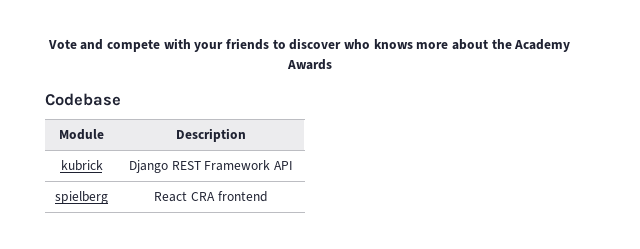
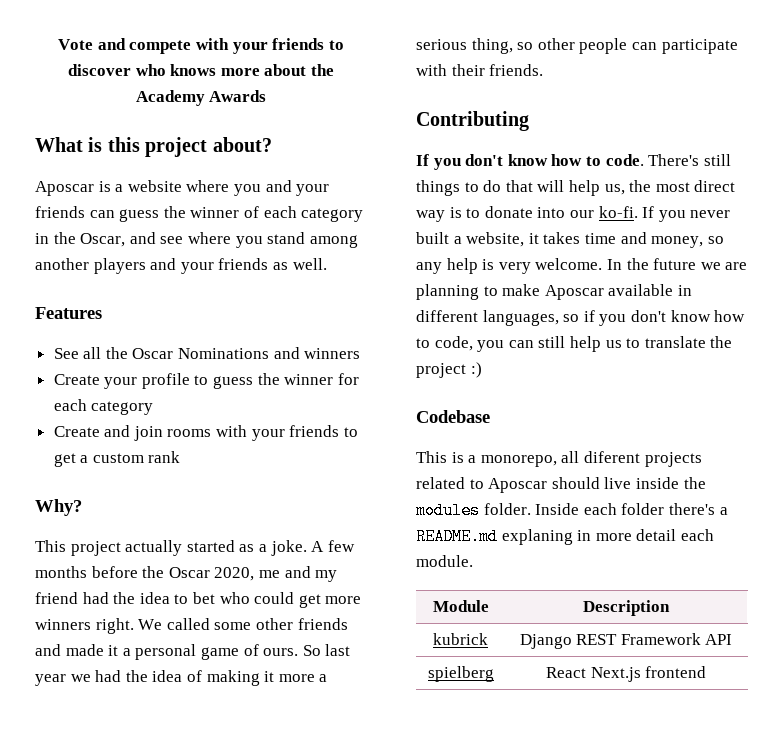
[45,93,121,106] Codebase -> [35,137,272,157] [35,180,330,196] [35,206,364,222] [35,232,358,248] [35,258,327,274] [35,307,102,319] [53,347,361,359] [53,373,359,389] [53,399,154,415] [53,425,358,441] [53,451,181,467] [35,499,82,516] [35,540,355,556] [35,566,338,582] [35,592,362,608] [35,618,348,634] [35,644,351,660] [35,670,328,686] [416,38,738,54] [416,64,544,76] [416,111,529,131] [416,154,731,170] [416,180,736,196] [416,206,731,222] [416,232,724,248] [416,258,748,274] [416,284,692,300] [416,310,746,326] [416,336,733,352] [416,362,482,378] [416,410,490,423] [416,451,702,467] [416,477,706,493] [416,502,728,519] [416,528,714,545] [416,555,473,567] What is this project about? // Aposcar is a website where you and your friends can guess the winner of each category in the Oscar, and see where you stand among another players and your friends as well. // Features // See all the Oscar Nominations and winners // Create your profile to guess the winner for each category // Create and join rooms with your friends to get a custom rank // Why? // This project actually started as a joke. A few months before the Oscar 2020, me and my friend had the idea to bet who could get more winners right. We called some other friends and made it a personal game of ours. So last year we had the idea of making it more a serious thing, so other people can participate with their friends. // Contributing // If you don't know how to code. There's still things to do that will help us, the most direct way is to donate into our ko-fi. If you never built a website, it takes time and money, so any help is very welcome. In the future we are planning to make Aposcar available in different languages, so if you don't know how to code, you can still help us to translate the project :) // Codebase // This is a monorepo, all diferent projects related to Aposcar should live inside the modules folder. Inside each folder there's a README.md explaning in more detail each module.
[191,192,215,201] CRA -> [590,667,641,682] Next.js

